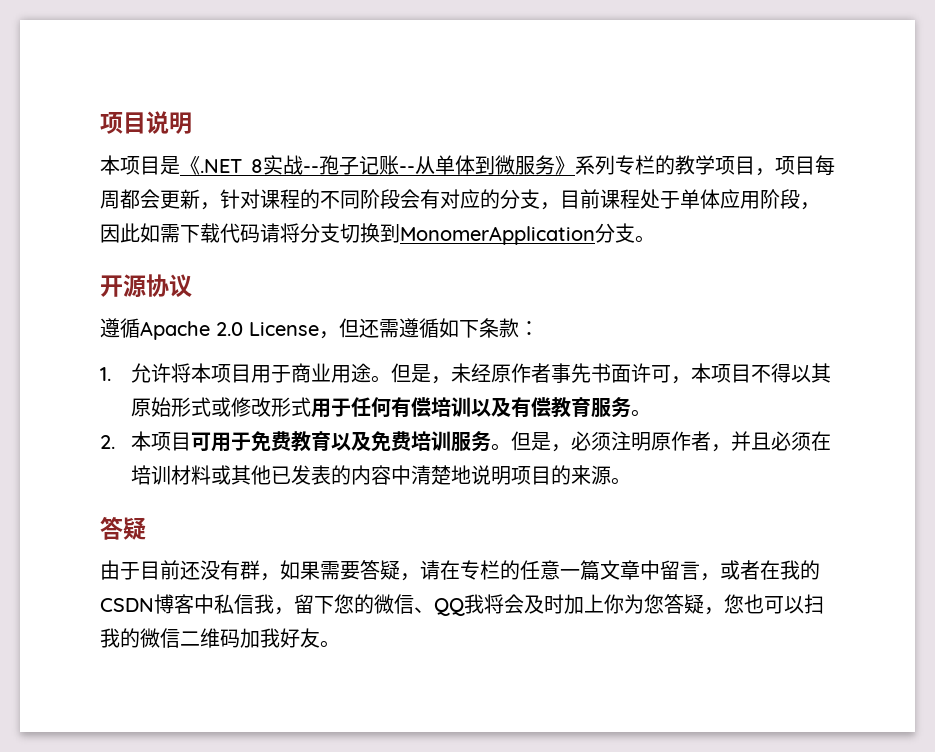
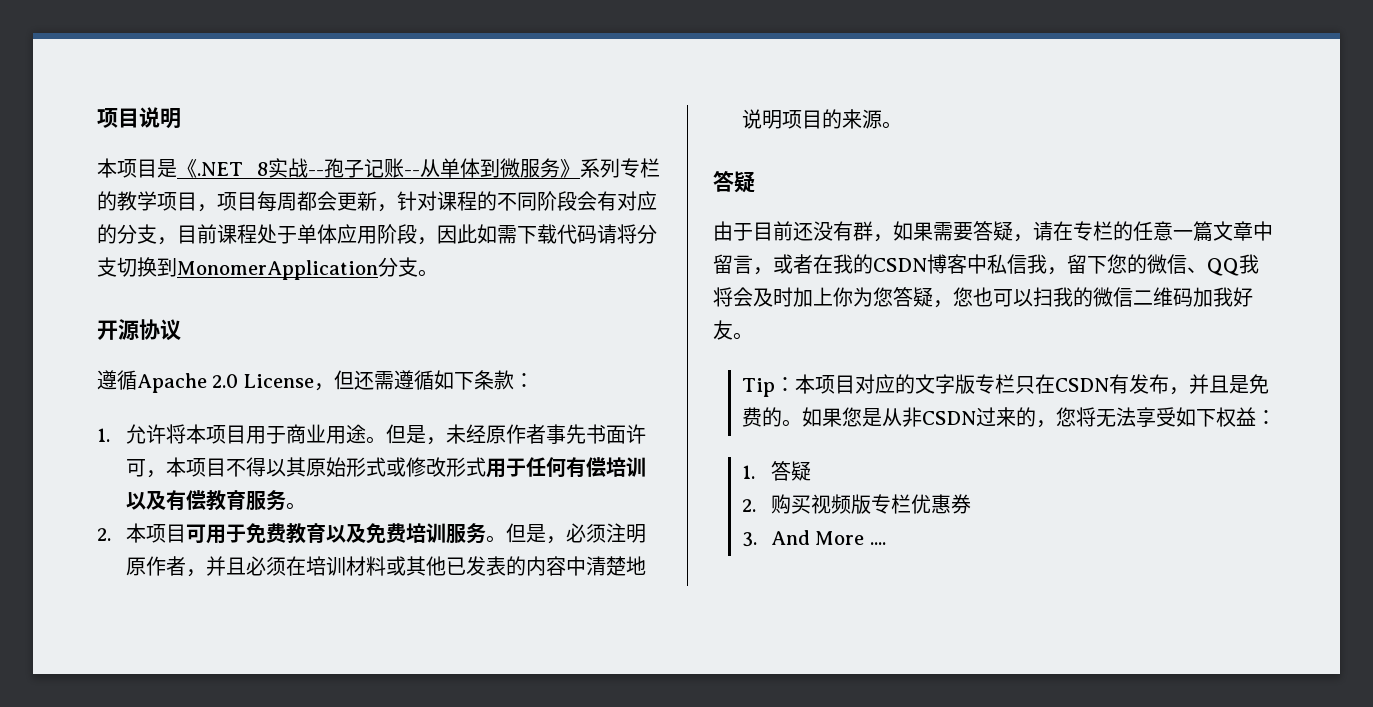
(340, 644) none -> [741,374,1269,397] [741,407,1276,428] [741,461,811,481] [741,494,971,514] [741,530,886,547] // Tip：本项目对应的文字版专栏只在CSDN有发布，并且是免费的。如果您是从非CSDN过来的，您将无法享受如下权益： // 1.答疑 // 2.购买视频版专栏优惠券 // 3. And More ....

